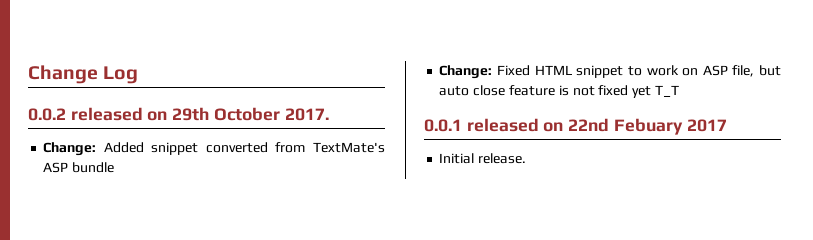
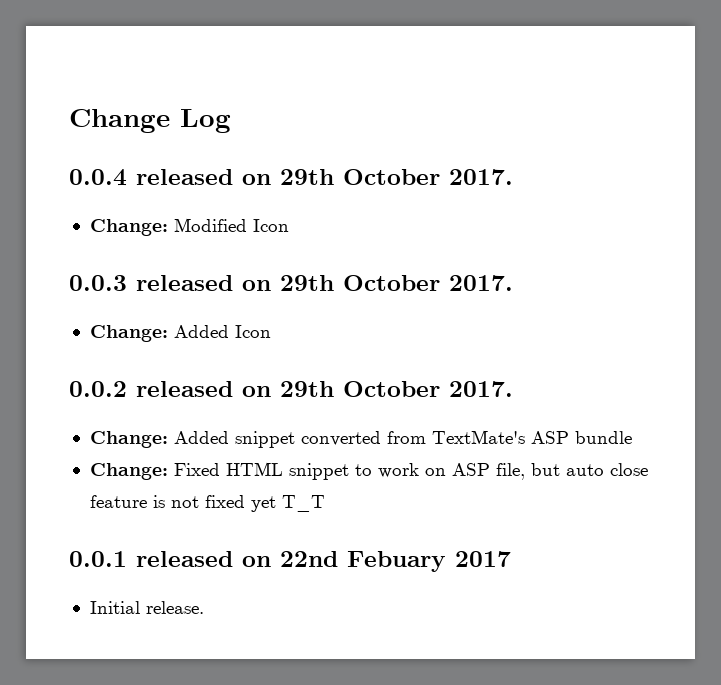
(139, 75) none -> [69,169,513,186] [89,218,289,236] [69,275,513,291] [89,325,271,342] // 0.0.4 released on 29th October 2017. // Change: Modified Icon // 0.0.3 released on 29th October 2017. // Change: Added Icon

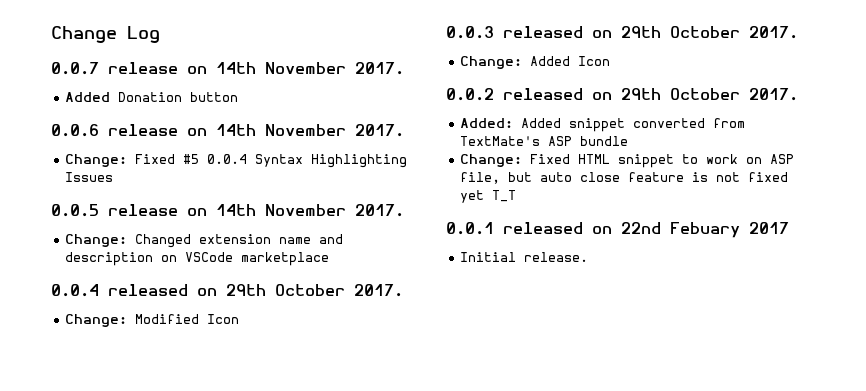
(231, 121) none -> [51,62,404,75] [65,92,239,102] [51,124,404,137] [65,154,408,168] [65,172,114,182] [51,204,404,217] [65,234,344,248] [65,252,330,266] // 0.0.7 release on 14th November 2017. // Added Donation button // 0.0.6 release on 14th November 2017. // Change: Fixed #5 0.0.4 Syntax Highlighting Issues // 0.0.5 release on 14th November 2017. // Change: Changed extension name and description on VSCode marketplace
[89,431,168,448] Change: -> [460,118,514,128] Added:

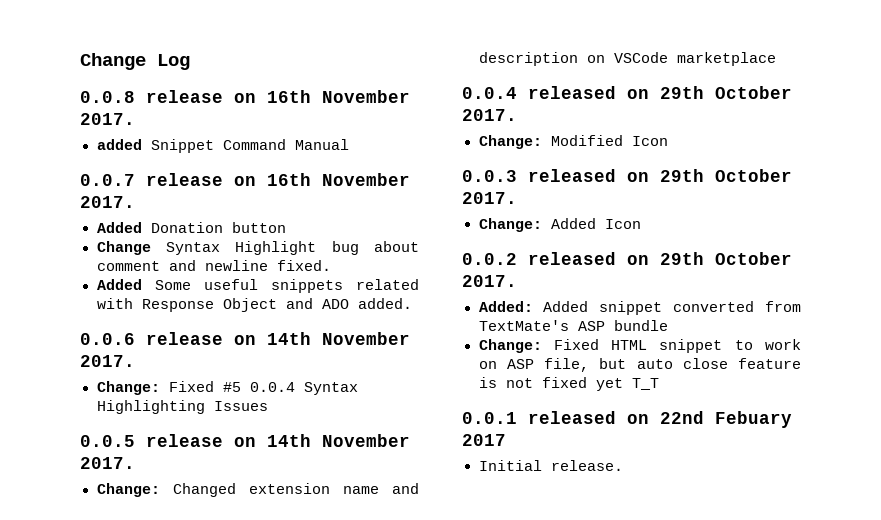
(160, 34) none -> [80,90,410,103] [80,113,135,125] [96,139,349,153] // 0.0.8 release on 16th November 2017. // added Snippet Command Manual
[216,62,256,74] 14th -> [267,173,311,186] 16th
(239, 97) none -> [96,241,419,255] [96,260,331,271] [96,279,419,293] [96,298,412,312] // Change Syntax Highlight bug about comment and newline fixed. // Added Some useful snippets related with Response Object and ADO added.

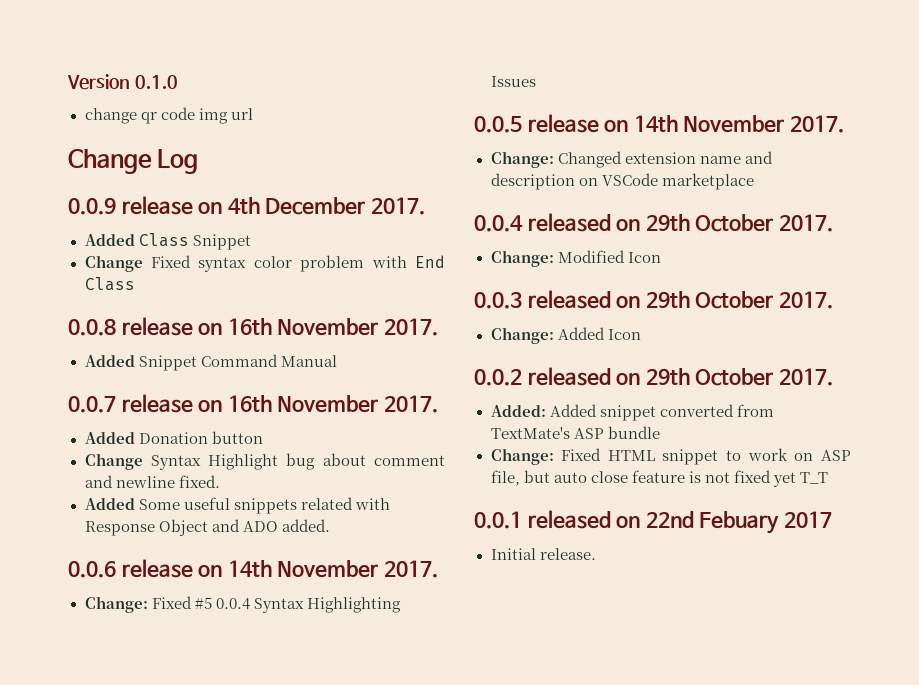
[80,53,190,70] Change Log -> [67,74,178,90] [84,107,253,124] [68,149,199,174] [68,196,425,215] [84,233,251,250] [84,255,446,272] [84,277,135,291] Version 0.1.0 // change qr code img url // Change Log // 0.0.9 release on 4th December 2017. // Added Class Snippet // Change Fixed syntax color problem with End Class
[96,139,142,150] added -> [84,355,135,367] Added

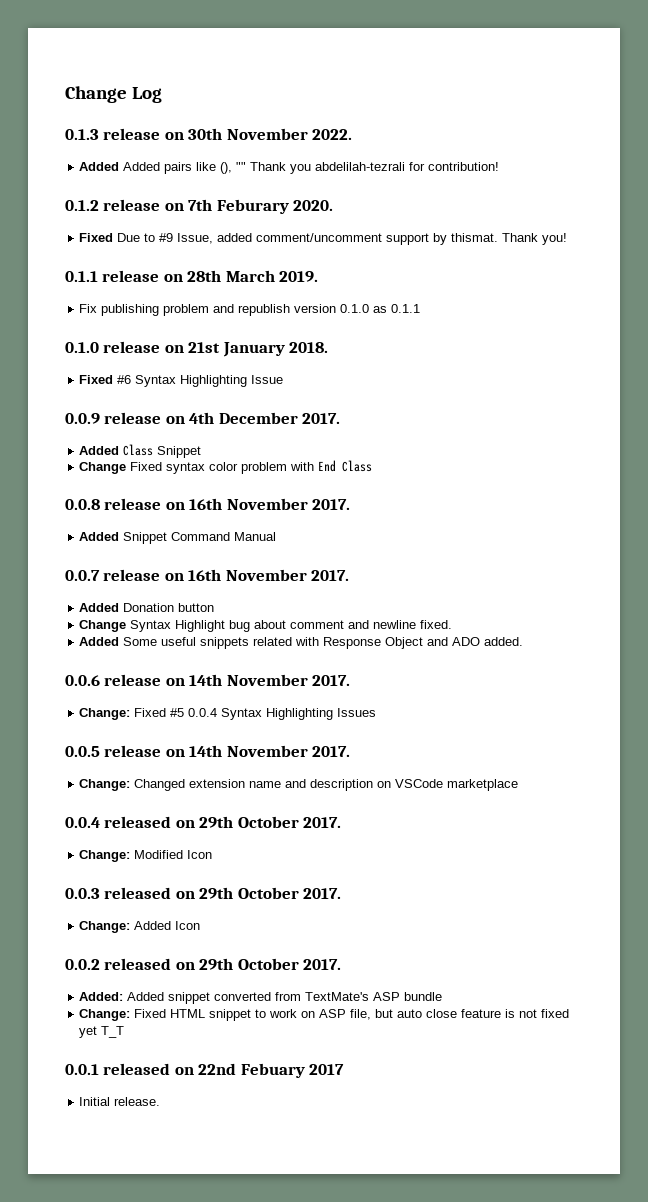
[67,74,178,90] [84,107,253,124] [68,149,199,174] Version 0.1.0 // change qr code img url // Change Log -> [65,86,162,103] [65,128,353,140] [79,162,500,174] [65,199,334,214] [79,233,568,245] [65,270,319,282] [79,304,421,316] [65,341,329,357] [79,375,284,387] Change Log // 0.1.3 release on 30th November 2022. // Added Added pairs like (), "" Thank you abdelilah-tezrali for contribution! // 0.1.2 release on 7th Feburary 2020. // Fixed Due to #9 Issue, added comment/uncomment support by thismat. Thank you! // 0.1.1 release on 28th March 2019. // Fix publishing problem and republish version 0.1.0 as 0.1.1 // 0.1.0 release on 21st January 2018. // Fixed #6 Syntax Highlighting Issue

